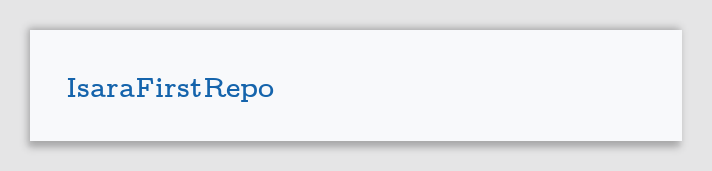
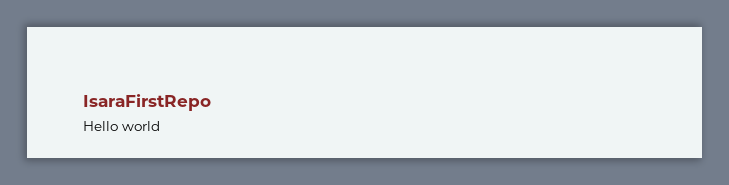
(274, 90) none -> [83,121,160,131] // Hello world

